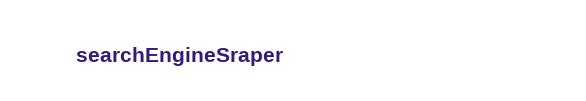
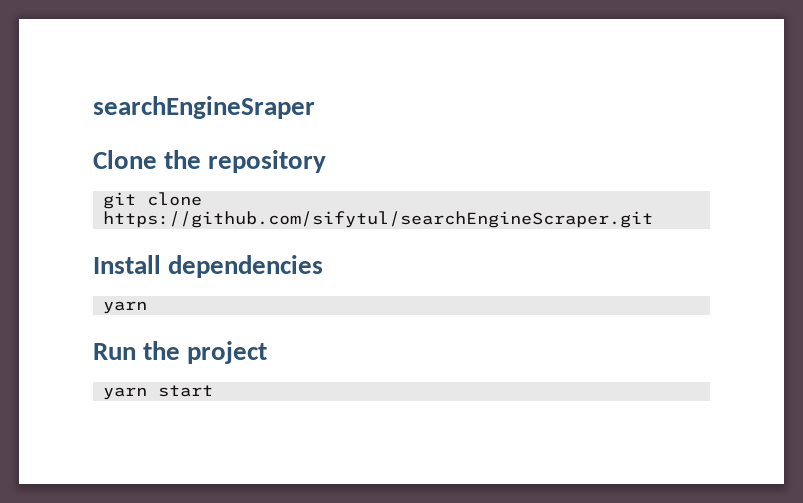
(283, 56) none -> [93,150,327,173] [103,192,203,209] [103,211,654,228] [93,255,324,278] [103,301,148,314] [93,341,268,364] [103,385,214,400] // Clone the repository // git clone https://github.com/sifytul/searchEngineScraper.git // Install dependencies // yarn // Run the project // yarn start

